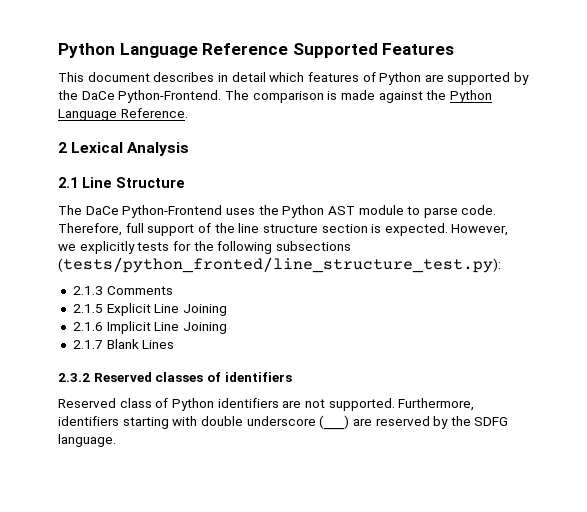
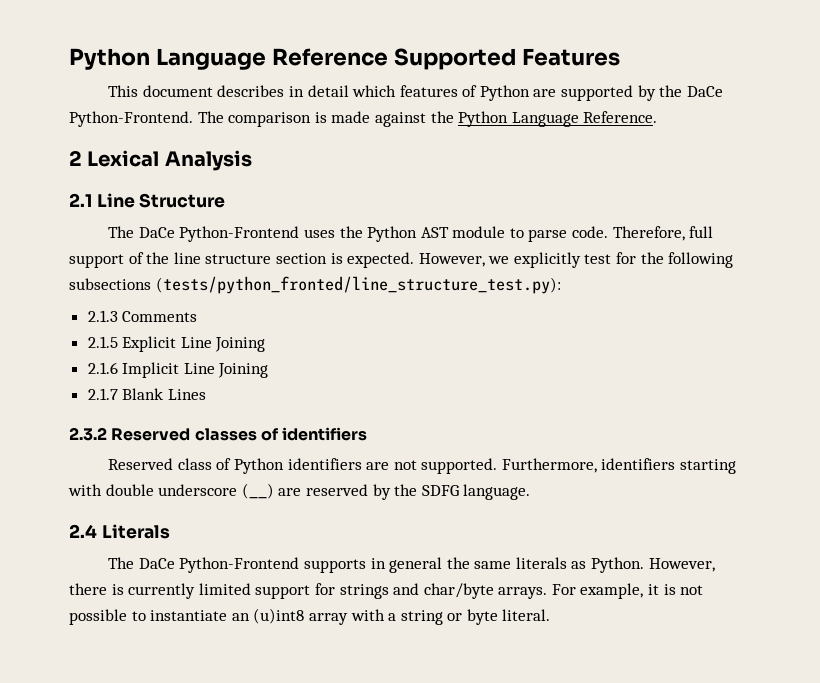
[137,242,170,251] tests -> [584,254,612,264] test
(116, 440) none -> [69,524,170,539] [108,557,715,573] [69,583,704,599] [69,608,551,625] // 2.4 Literals // The DaCe Python-Frontend supports in general the same literals as Python. However, there is currently limited support for strings and char/byte arrays. For example, it is not possible to instantiate an (u)int8 array with a string or byte literal.

